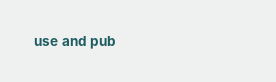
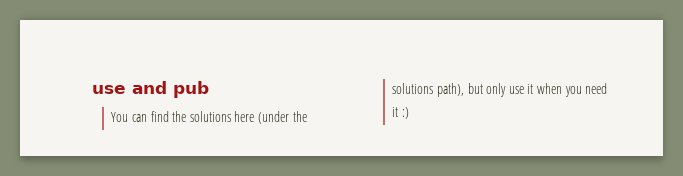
(117, 42) none -> [111,111,307,124] [392,83,608,97] [392,107,409,119] // You can find the solutions here (under the solutions path), but only use it when you need it :)

